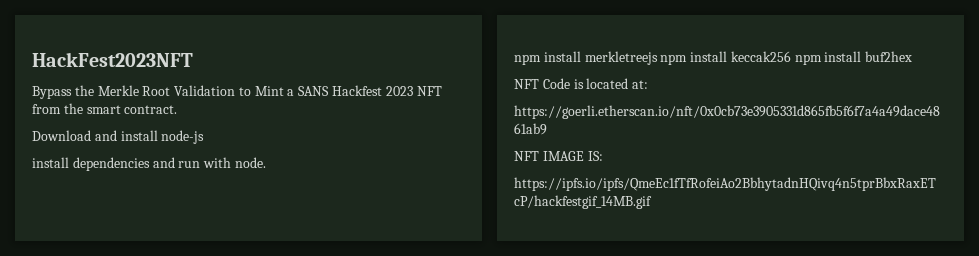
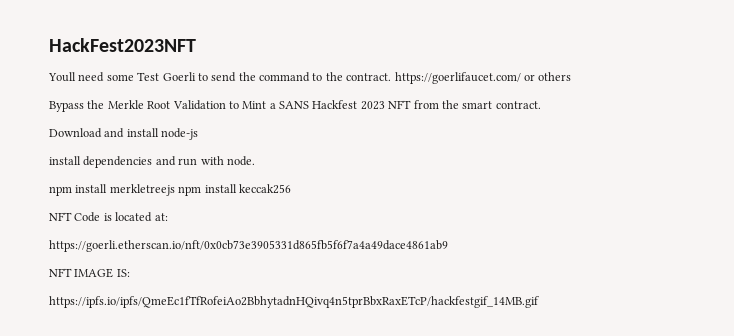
(193, 59) none -> [48,72,572,84] // Youll need some Test Goerli to send the command to the contract. https://goerlifaucet.com/ or others
[794,51,913,65] npm install buf2hex -> (291, 189) none

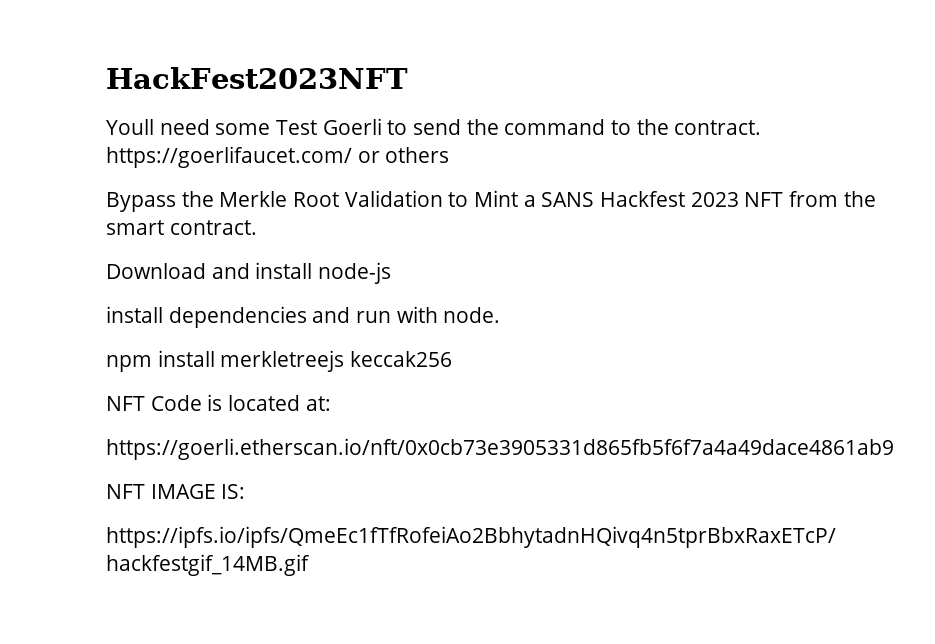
[178,184,237,196] npm install -> (345, 361) none

